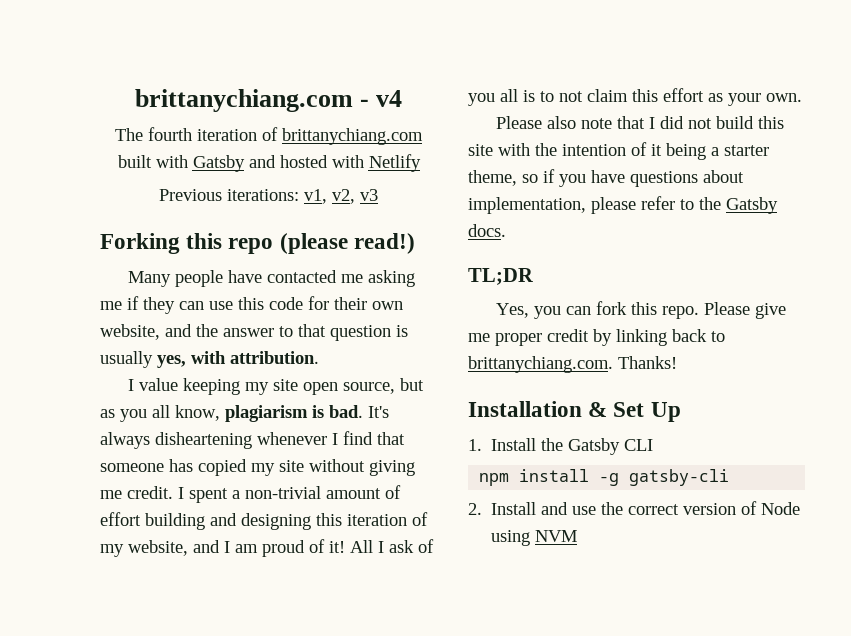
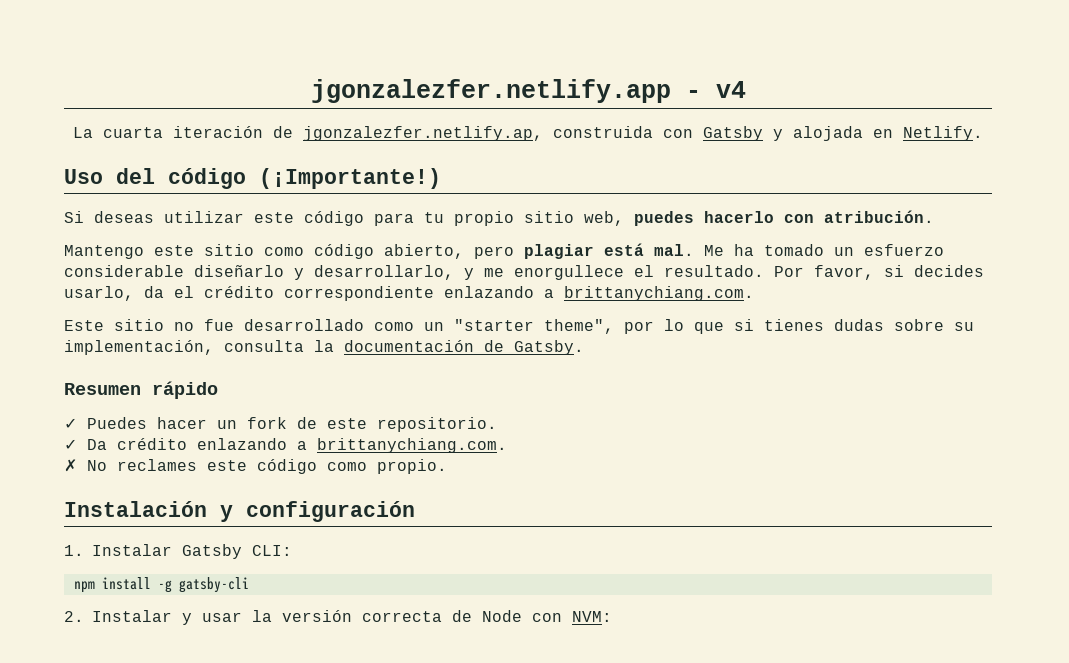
[134,89,353,112] brittanychiang.com -> [310,79,671,103] jgonzalezfer.netlify.app
[115,127,423,145] [117,154,421,172] [159,189,378,204] [100,233,415,254] [128,270,416,287] [100,296,403,314] [100,324,408,341] [100,351,319,368] [128,378,425,395] [100,405,389,422] [100,431,405,449] [100,459,415,476] [100,485,401,503] [100,512,428,530] [100,539,434,557] [468,88,802,106] [496,116,785,129] [468,142,769,160] [468,169,744,187] [468,196,778,214] [468,224,506,237] [468,268,533,285] [496,301,787,319] [468,329,725,346] [468,356,677,373] [468,401,681,422] [468,438,654,455] The fourth iteration of brittanychiang.com built with Gatsby and hosted with Netlify // Previous iterations: v1, v2, v3 // Forking this repo (please read!) // Many people have contacted me asking me if they can use this code for their own website, and the answer to that question is usually yes, with attribution. // I value keeping my site open source, but as you all know, plagiarism is bad. It's always disheartening whenever I find that someone has copied my site without giving me credit. I spent a non-trivial amount of effort building and designing this iteration of my website, and I am proud of it! All I ask of you all is to not claim this effort as your own. // Please also note that I did not build this site with the intention of it being a starter theme, so if you have questions about implementation, please refer to the Gatsby docs. // TL;DR // Yes, you can fork this repo. Please give me proper credit by linking back to brittanychiang.com. Thanks! // Installation & Set Up // 1. Install the Gatsby CLI -> [73,126,983,141] [64,168,441,189] [64,210,934,226] [64,243,944,259] [64,265,984,280] [64,286,754,301] [64,319,974,334] [64,340,584,355] [64,381,218,399] [64,417,497,432] [64,438,507,453] [64,459,447,474] [64,501,415,522] [64,544,292,559] La cuarta iteración de jgonzalezfer.netlify.ap, construida con Gatsby y alojada en Netlify. // Uso del código (¡Importante!) // Si deseas utilizar este código para tu propio sitio web, puedes hacerlo con atribución. // Mantengo este sitio como código abierto, pero plagiar está mal. Me ha tomado un esfuerzo considerable diseñarlo y desarrollarlo, y me enorgullece el resultado. Por favor, si decides usarlo, da el crédito correspondiente enlazando a brittanychiang.com. // Este sitio no fue desarrollado como un "starter theme", por lo que si tienes dudas sobre su implementación, consulta la documentación de Gatsby. // Resumen rápido // ✓ Puedes hacer un fork de este repositorio. // ✓ Da crédito enlazando a brittanychiang.com. // ✗ No reclames este código como propio. // Instalación y configuración // 1. Instalar Gatsby CLI:
[491,501,801,515] [491,530,578,546] Install and use the correct version of Node using NVM -> [92,610,612,625] Instalar y usar la versión correcta de Node con NVM:

